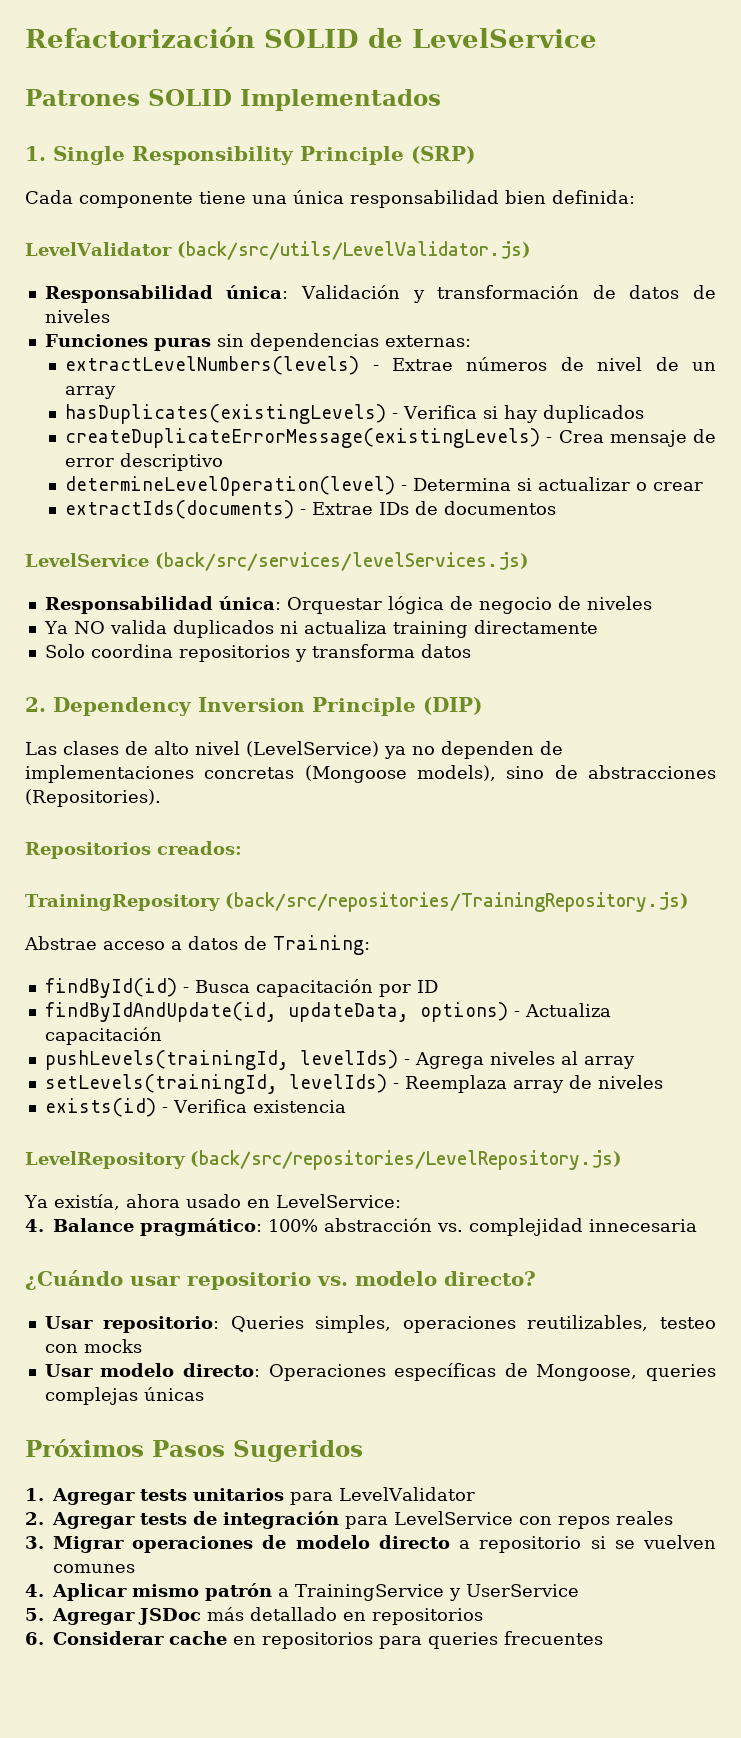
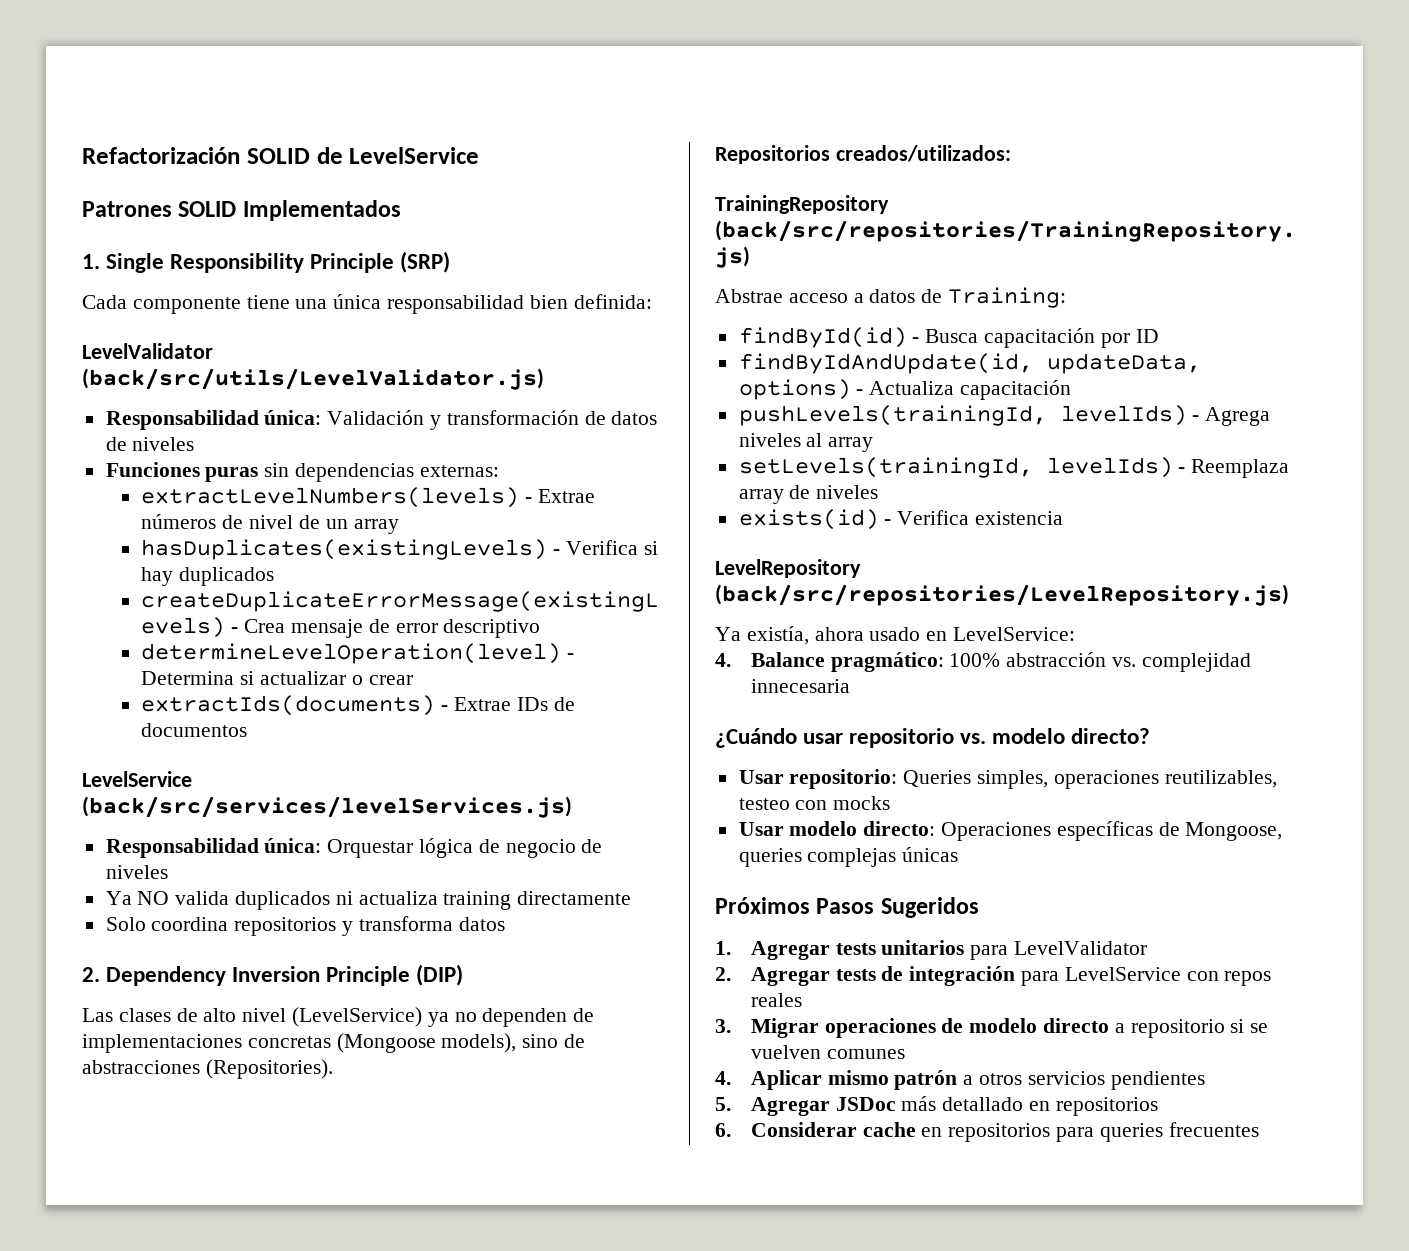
[157,841,242,855] creados: -> [835,145,1011,162] creados/utilizados:
[295,1584,579,1601] TrainingService y UserService -> [979,1071,1205,1090] otros servicios pendientes

